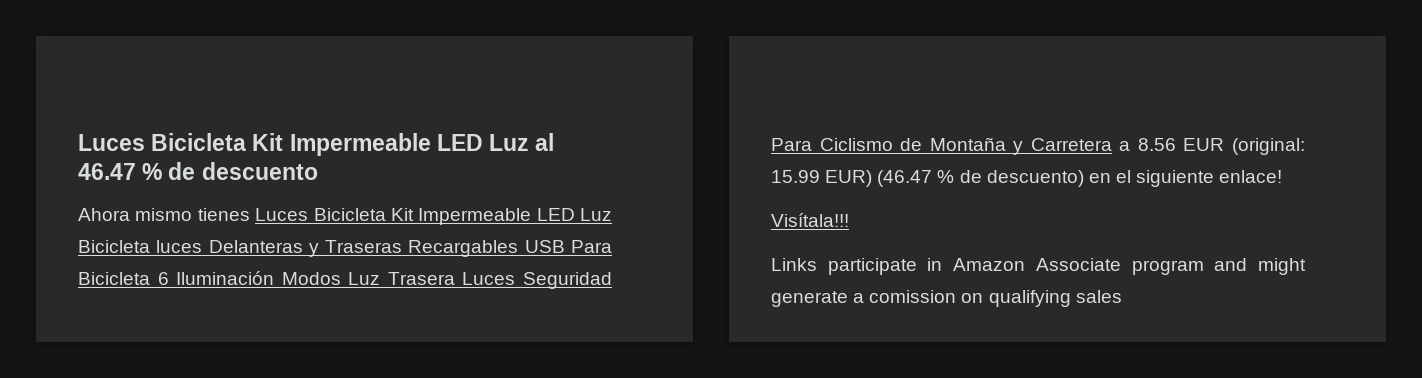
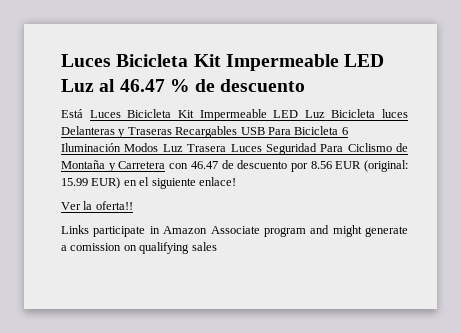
[78,208,250,221] Ahora mismo tienes -> [61,109,83,118] Está
[1119,141,1131,151] a -> [169,160,308,172] con 46.47 de descuento por
[877,170,1084,187] (46.47 % de descuento) -> (121, 183) none
[771,213,849,227] Visítala!!! -> [61,201,133,210] Ver la oferta!!

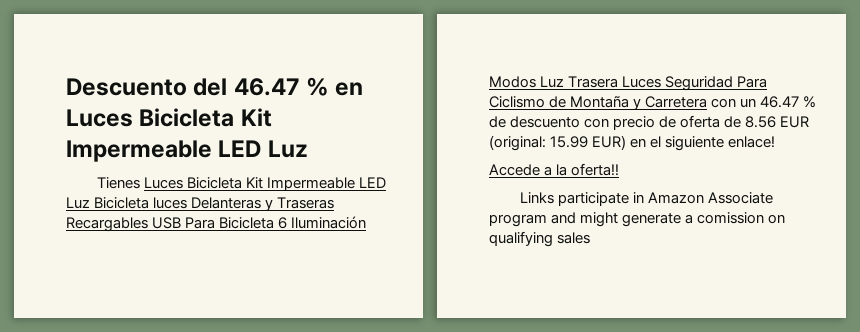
[61,54,385,71] [61,79,306,92] [61,109,83,118] Luces Bicicleta Kit Impermeable LED Luz al 46.47 % de descuento // Está -> [66,77,364,96] [66,108,272,127] [66,140,308,162] [97,177,141,189] Descuento del 46.47 % en Luces Bicicleta Kit Impermeable LED Luz // Tienes
[190,160,308,172] 46.47 de descuento por -> [740,96,817,108] [489,115,742,130] un 46.47 % de descuento con precio de oferta de
[61,202,81,210] Ver -> [489,164,553,176] Accede a

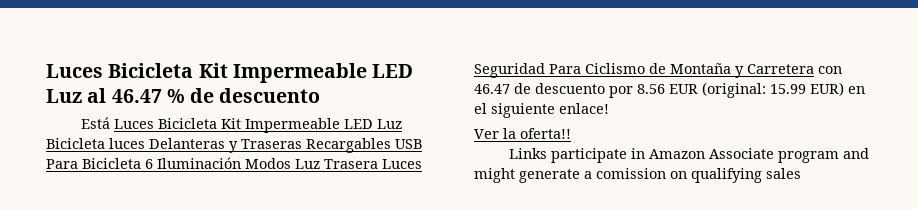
[66,77,364,96] [66,108,272,127] [66,140,308,162] [97,177,141,189] Descuento del 46.47 % en Luces Bicicleta Kit Impermeable LED Luz // Tienes -> [46,63,414,83] [46,88,321,103] [80,117,110,129] Luces Bicicleta Kit Impermeable LED Luz al 46.47 % de descuento // Está
[740,96,817,108] [489,115,742,130] un 46.47 % de descuento con precio de oferta de -> [474,83,633,98] 46.47 de descuento por
[489,164,553,176] Accede a -> [474,129,499,139] Ver

